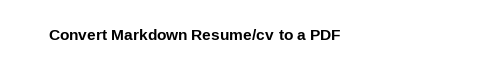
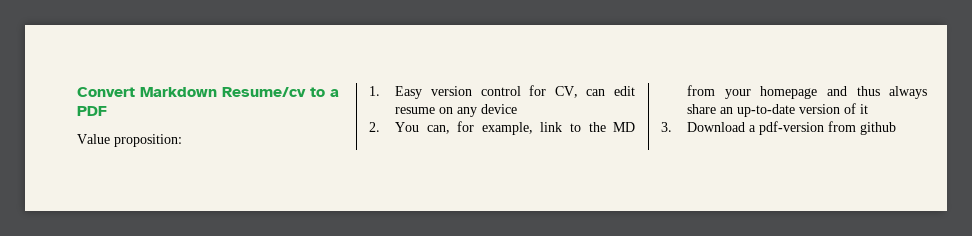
(340, 35) none -> [77,134,182,147] [369,85,635,99] [395,104,518,117] [369,121,635,135] [687,85,927,99] [687,103,869,117] [661,121,897,135] // Value proposition: // 1. Easy version control for CV, can edit resume on any device // 2. You can, for example, link to the MD from your homepage and thus always share an up-to-date version of it // 3. Download a pdf-version from github

